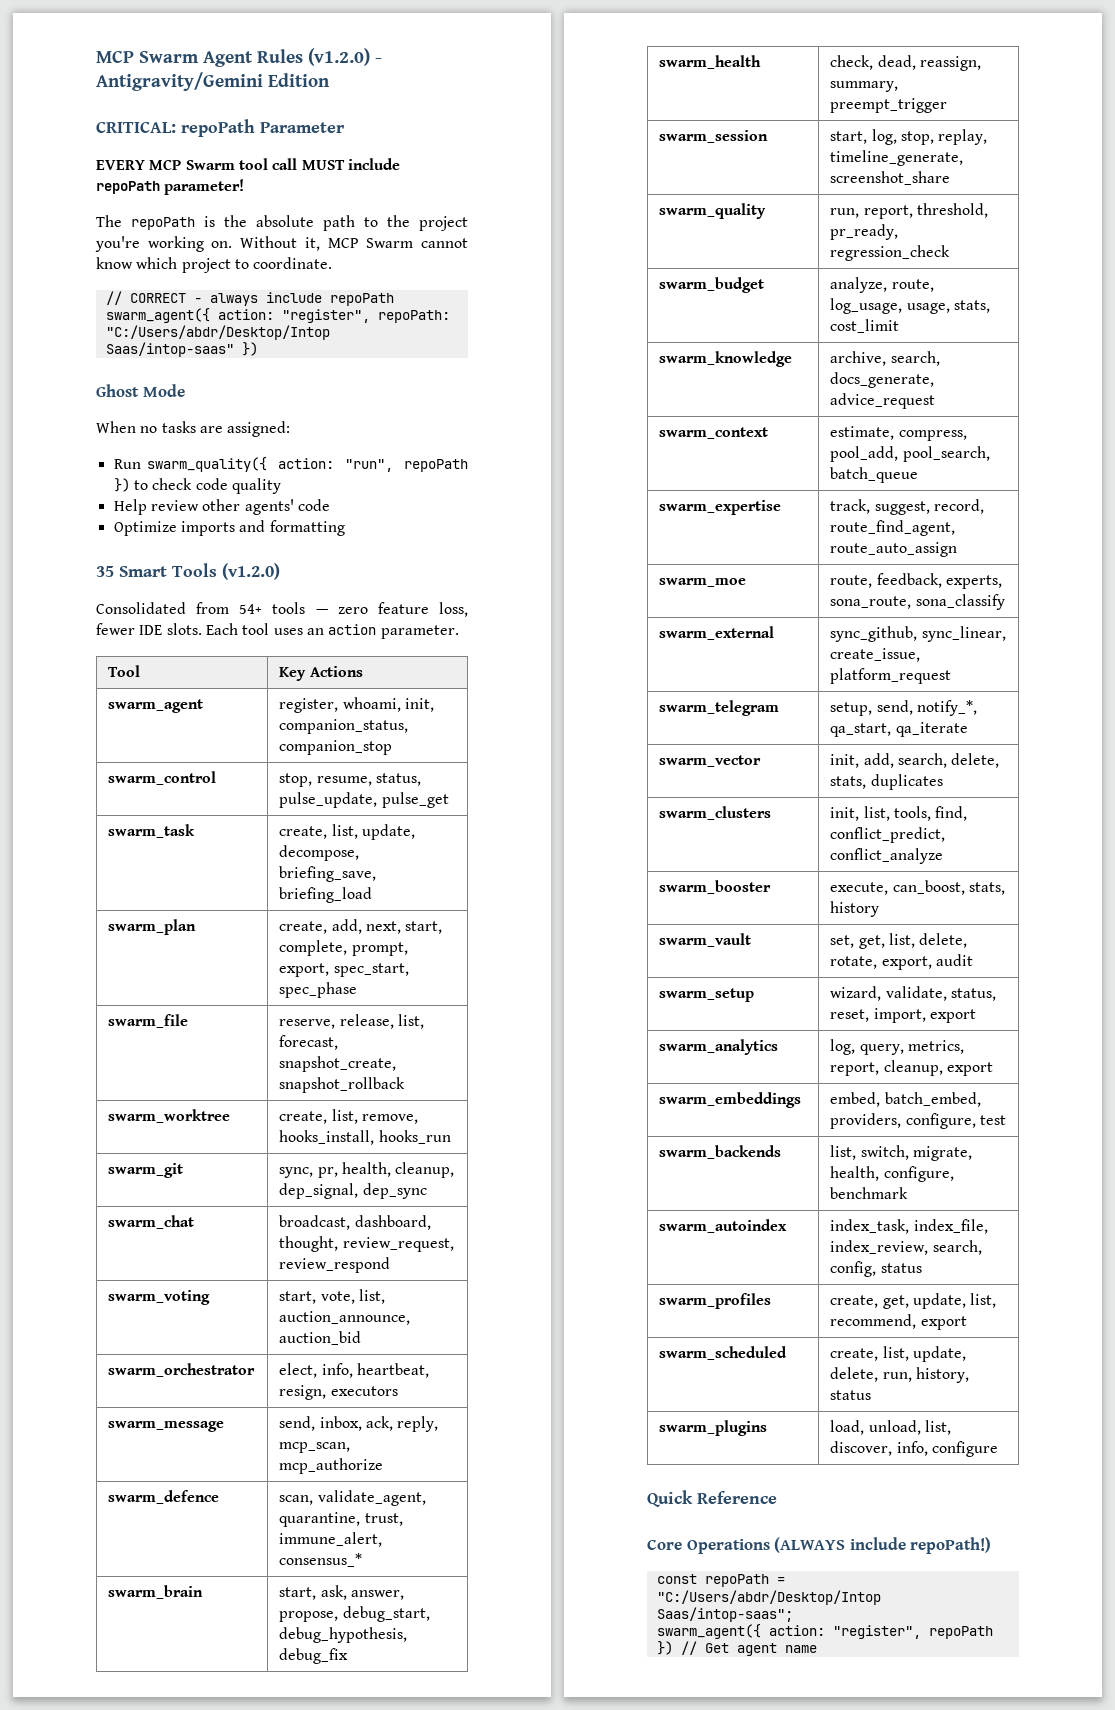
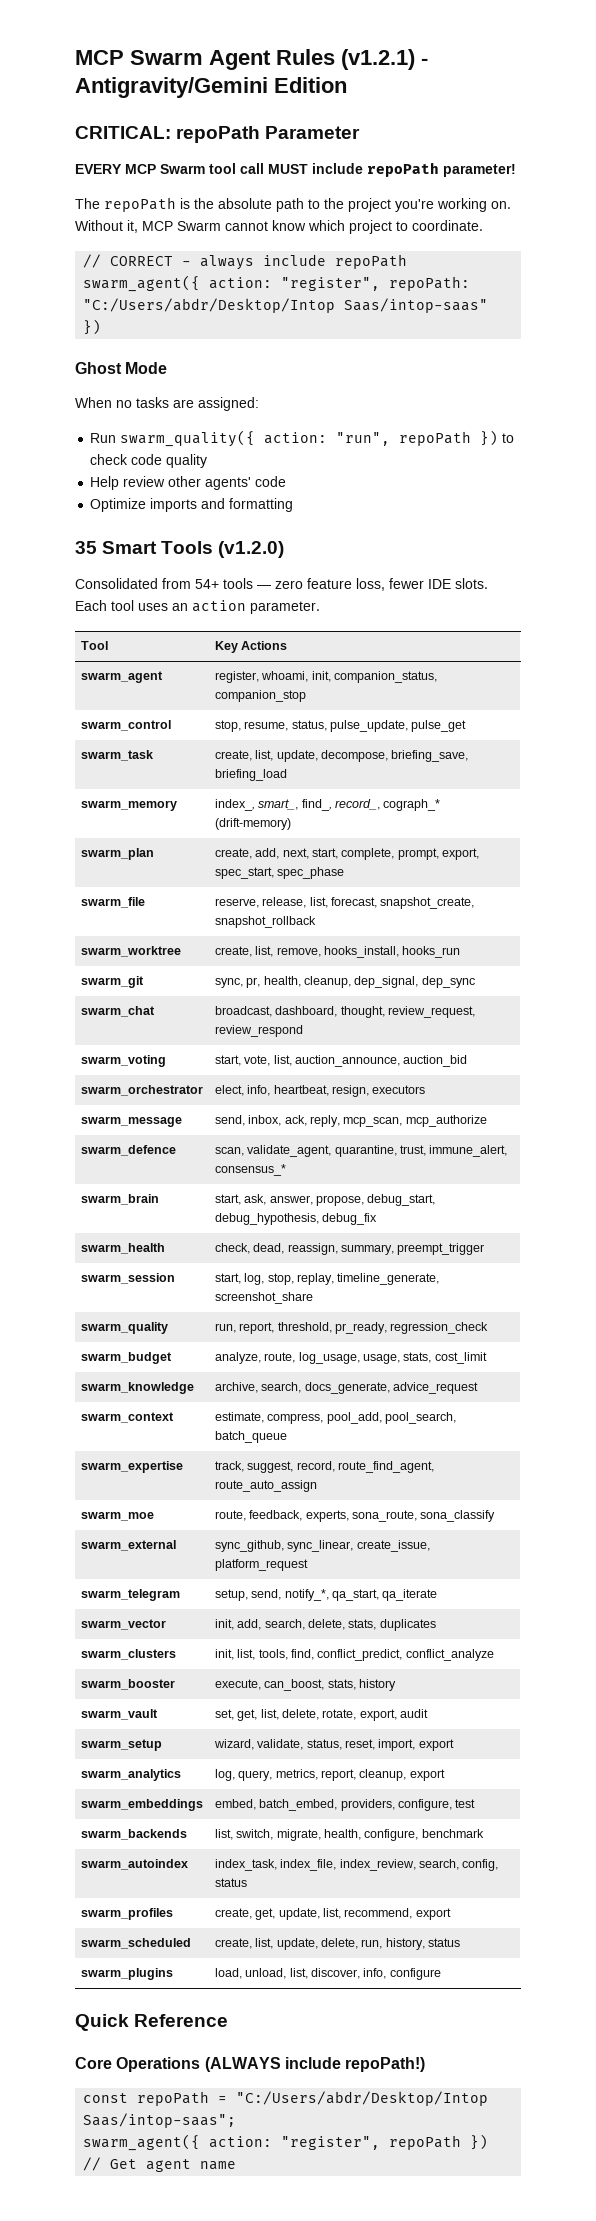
[308,48,370,66] (v1.2.0) -> [341,49,415,70] (v1.2.1)
(373, 895) none -> [80,800,177,811] [214,799,441,811] [214,818,291,830] // swarm_memory | index_, smart_, find_, record_, cograph_* (drift-memory)

